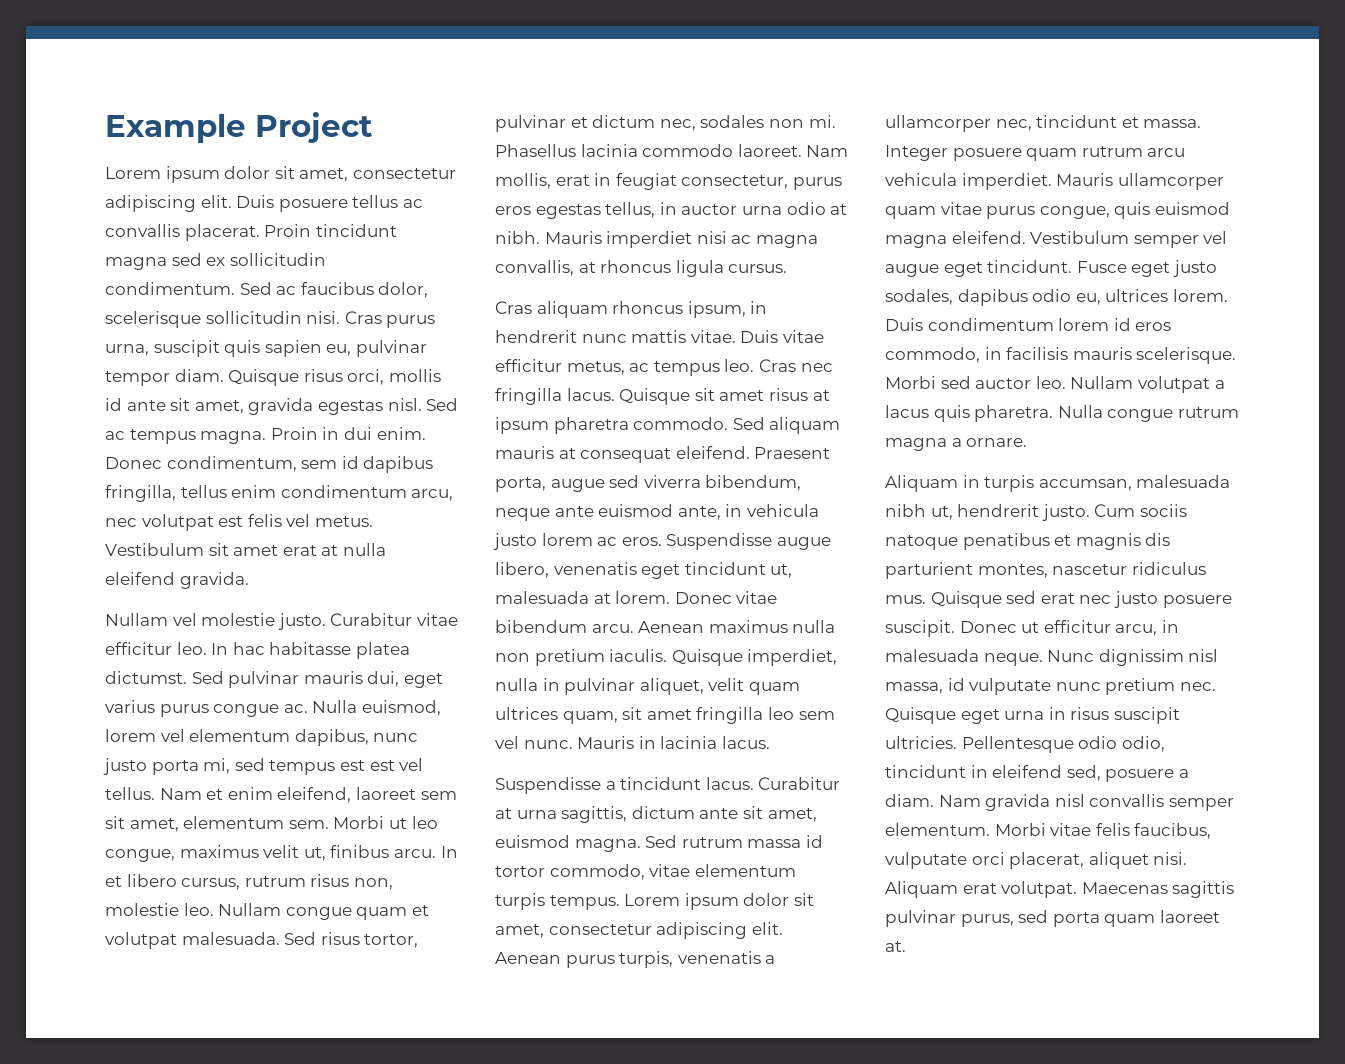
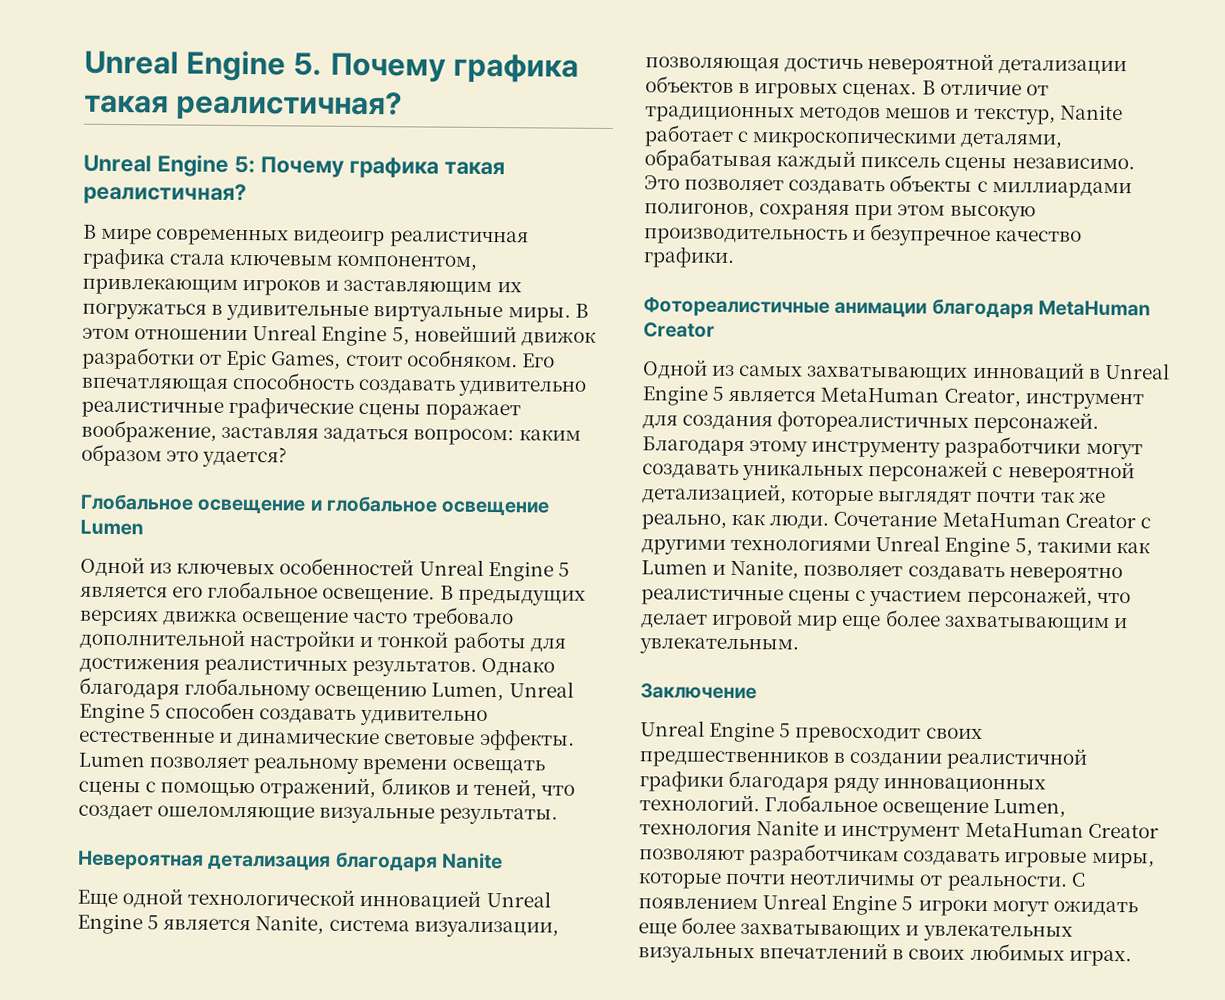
[105,112,372,143] [105,166,456,183] [105,195,423,212] [105,224,397,241] [105,253,326,270] [105,282,429,298] [105,311,436,328] [105,340,427,357] [105,369,441,386] [105,398,459,415] [105,427,426,444] [105,456,434,473] [105,485,454,502] [105,514,373,531] [105,543,386,556] [105,572,249,589] [105,613,458,630] [105,642,410,659] [105,671,443,688] [105,700,441,717] [105,729,419,746] [103,758,424,775] [105,787,457,803] [105,816,438,832] [105,845,458,862] [105,874,393,890] [105,903,429,920] [105,932,419,949] [495,115,836,132] [495,144,849,157] [495,173,842,190] [495,202,848,219] [495,231,818,248] [495,260,788,277] [495,301,768,318] [495,330,824,343] [495,359,833,376] [495,388,830,405] [495,417,841,434] [495,446,831,463] [495,475,802,492] [495,504,819,521] [493,533,831,550] [495,562,793,579] [495,591,778,604] [495,620,836,633] [495,649,838,666] [495,678,800,695] [495,707,835,724] [495,736,770,749] [495,777,841,794] [495,806,817,823] [495,835,823,852] [495,864,796,880] [495,893,814,910] [495,922,783,939] [495,951,776,968] [885,115,1202,132] [885,145,1186,161] [885,173,1224,190] [885,202,1230,219] [885,231,1228,248] [885,260,1217,277] [885,289,1228,306] [885,318,1172,331] [885,347,1237,364] [885,376,1225,393] [885,405,1239,422] [885,438,1028,451] [885,475,1231,492] [885,504,1187,521] [885,533,1171,550] [885,562,1206,579] [885,591,1232,608] [885,620,1179,637] [885,649,1219,666] [885,678,1216,695] [885,707,1180,724] [885,736,1165,753] [885,765,1189,782] [885,794,1234,811] [885,823,1212,839] [885,852,1188,869] [885,881,1235,898] [885,910,1220,927] [885,941,906,952] Example Project // Lorem ipsum dolor sit amet, consectetur adipiscing elit. Duis posuere tellus ac convallis placerat. Proin tincidunt magna sed ex sollicitudin condimentum. Sed ac faucibus dolor, scelerisque sollicitudin nisi. Cras purus urna, suscipit quis sapien eu, pulvinar tempor diam. Quisque risus orci, mollis id ante sit amet, gravida egestas nisl. Sed ac tempus magna. Proin in dui enim. Donec condimentum, sem id dapibus fringilla, tellus enim condimentum arcu, nec volutpat est felis vel metus. Vestibulum sit amet erat at nulla eleifend gravida. // Nullam vel molestie justo. Curabitur vitae efficitur leo. In hac habitasse platea dictumst. Sed pulvinar mauris dui, eget varius purus congue ac. Nulla euismod, lorem vel elementum dapibus, nunc justo porta mi, sed tempus est est vel tellus. Nam et enim eleifend, laoreet sem sit amet, elementum sem. Morbi ut leo congue, maximus velit ut, finibus arcu. In et libero cursus, rutrum risus non, molestie leo. Nullam congue quam et volutpat malesuada. Sed risus tortor, pulvinar et dictum nec, sodales non mi. Phasellus lacinia commodo laoreet. Nam mollis, erat in feugiat consectetur, purus eros egestas tellus, in auctor urna odio at nibh. Mauris imperdiet nisi ac magna convallis, at rhoncus ligula cursus. // Cras aliquam rhoncus ipsum, in hendrerit nunc mattis vitae. Duis vitae efficitur metus, ac tempus leo. Cras nec fringilla lacus. Quisque sit amet risus at ipsum pharetra commodo. Sed aliquam mauris at consequat eleifend. Praesent porta, augue sed viverra bibendum, neque ante euismod ante, in vehicula justo lorem ac eros. Suspendisse augue libero, venenatis eget tincidunt ut, malesuada at lorem. Donec vitae bibendum arcu. Aenean maximus nulla non pretium iaculis. Quisque imperdiet, nulla in pulvinar aliquet, velit quam ultrices quam, sit amet fringilla leo sem vel nunc. Mauris in lacinia lacus. // Suspendisse a tincidunt lacus. Curabitur at urna sagittis, dictum ante sit amet, euismod magna. Sed rutrum massa id tortor commodo, vitae elementum turpis tempus. Lorem ipsum dolor sit amet, consectetur adipiscing elit. Aenean purus turpis, venenatis a ullamcorper nec, tincidunt et massa. Integer posuere quam rutrum arcu vehicula imperdiet. Mauris ullamcorper quam vitae purus congue, quis euismod magna eleifend. Vestibulum semper vel augue eget tincidunt. Fusce eget justo sodales, dapibus odio eu, ultrices lorem. Duis condimentum lorem id eros commodo, in facilisis mauris scelerisque. Morbi sed auctor leo. Nullam volutpat a lacus quis pharetra. Nulla congue rutrum magna a ornare. // Aliquam in turpis accumsan, malesuada nibh ut, hendrerit justo. Cum sociis natoque penatibus et magnis dis parturient montes, nascetur ridiculus mus. Quisque sed erat nec justo posuere suscipit. Donec ut efficitur arcu, in malesuada neque. Nunc dignissim nisl massa, id vulputate nunc pretium nec. Quisque eget urna in risus suscipit ultricies. Pellentesque odio odio, tincidunt in eleifend sed, posuere a diam. Nam gravida nisl convallis semper elementum. Morbi vitae felis faucibus, vulputate orci placerat, aliquet nisi. Aliquam erat volutpat. Maecenas sagittis pulvinar purus, sed porta quam laoreet at. -> [84,50,579,84] [84,90,403,122] [83,154,505,179] [83,182,247,206] [83,224,529,248] [82,247,478,271] [82,277,522,297] [82,302,589,323] [82,324,597,347] [82,346,555,371] [81,371,587,397] [81,396,522,421] [81,419,581,446] [81,443,288,468] [80,493,550,516] [80,519,144,536] [80,556,570,582] [80,580,586,606] [79,606,514,630] [79,628,566,654] [79,657,556,677] [79,676,574,702] [79,701,488,727] [79,728,575,751] [78,752,545,775] [78,777,575,800] [78,804,559,825] [78,850,503,872] [77,888,551,911] [77,913,559,938] [645,53,1128,76] [645,75,1049,99] [645,104,1123,125] [644,124,1063,149] [644,148,1135,173] [644,174,1132,199] [644,202,1036,222] [644,223,1083,247] [643,246,735,268] [643,296,1151,319] [643,322,715,338] [642,359,1170,383] [642,385,1144,410] [642,410,1100,434] [642,435,1143,460] [642,460,1135,484] [641,483,1106,507] [641,511,1151,530] [641,535,1151,558] [641,559,1123,584] [641,585,1131,608] [640,608,1128,632] [639,637,799,655] [640,683,757,700] [640,720,983,744] [639,747,1089,770] [639,769,1047,794] [639,794,1067,818] [639,820,1159,842] [639,843,1155,869] [638,872,1086,892] [638,893,1138,917] [638,916,1073,942] [638,942,1132,967] Unreal Engine 5. Почему графика такая реалистичная? // Unreal Engine 5: Почему графика такая реалистичная? // В мире современных видеоигр реалистичная графика стала ключевым компонентом, привлекающим игроков и заставляющим их погружаться в удивительные виртуальные миры. В этом отношении Unreal Engine 5, новейший движок разработки от Epic Games, стоит особняком. Его впечатляющая способность создавать удивительно реалистичные графические сцены поражает воображение, заставляя задаться вопросом: каким образом это удается? // Глобальное освещение и глобальное освещение Lumen // Одной из ключевых особенностей Unreal Engine 5 является его глобальное освещение. В предыдущих версиях движка освещение часто требовало дополнительной настройки и тонкой работы для достижения реалистичных результатов. Однако благодаря глобальному освещению Lumen, Unreal Engine 5 способен создавать удивительно естественные и динамические световые эффекты. Lumen позволяет реальному времени освещать сцены с помощью отражений, бликов и теней, что создает ошеломляющие визуальные результаты. // Невероятная детализация благодаря Nanite // Еще одной технологической инновацией Unreal Engine 5 является Nanite, система визуализации, позволяющая достичь невероятной детализации объектов в игровых сценах. В отличие от традиционных методов мешов и текстур, Nanite работает с микроскопическими деталями, обрабатывая каждый пиксель сцены независимо. Это позволяет создавать объекты с миллиардами полигонов, сохраняя при этом высокую производительность и безупречное качество графики. // Фотореалистичные анимации благодаря MetaHuman Creator // Одной из самых захватывающих инноваций в Unreal Engine 5 является MetaHuman Creator, инструмент для создания фотореалистичных персонажей. Благодаря этому инструменту разработчики могут создавать уникальных персонажей с невероятной детализацией, которые выглядят почти так же реально, как люди. Сочетание MetaHuman Creator с другими технологиями Unreal Engine 5, такими как Lumen и Nanite, позволяет создавать невероятно реалистичные сцены с участием персонажей, что делает игровой мир еще более захватывающим и увлекательным. // Заключение // Unreal Engine 5 превосходит своих предшественников в создании реалистичной графики благодаря ряду инновационных технологий. Глобальное освещение Lumen, технология Nanite и инструмент MetaHuman Creator позволяют разработчикам создавать игровые миры, которые почти неотличимы от реальности. С появлением Unreal Engine 5 игроки могут ожидать еще более захватывающих и увлекательных визуальных впечатлений в своих любимых играх.

